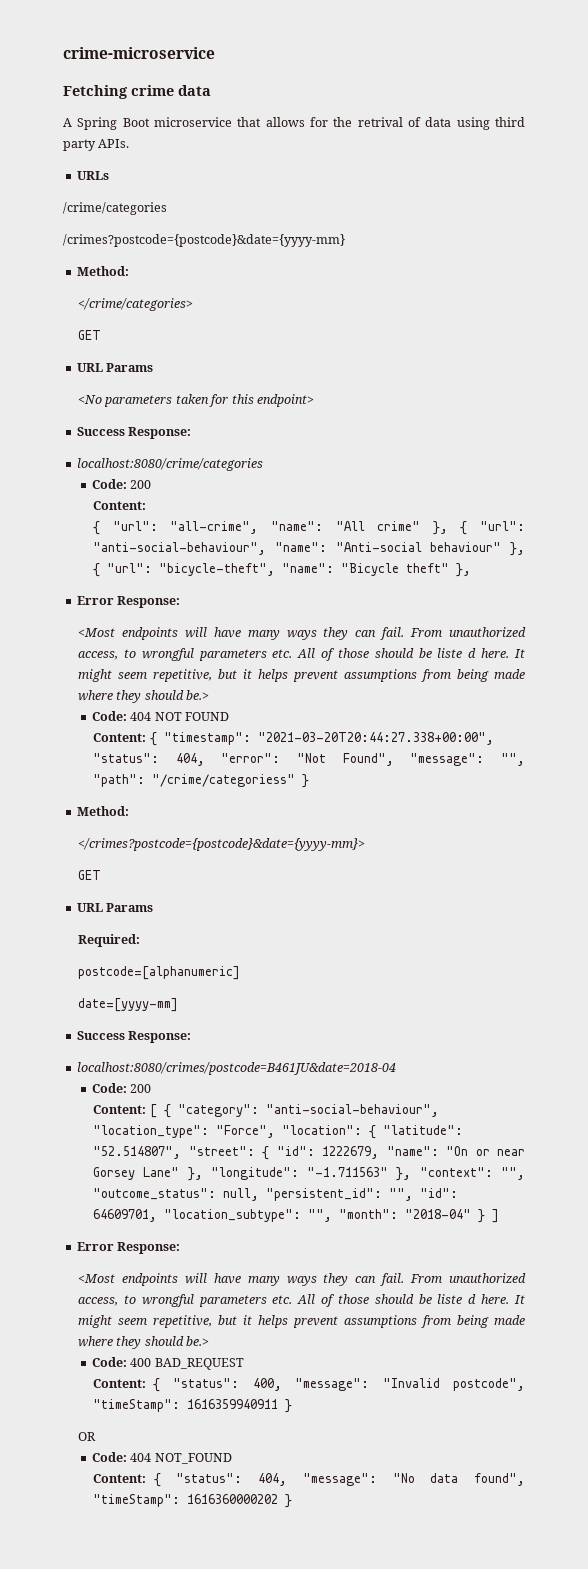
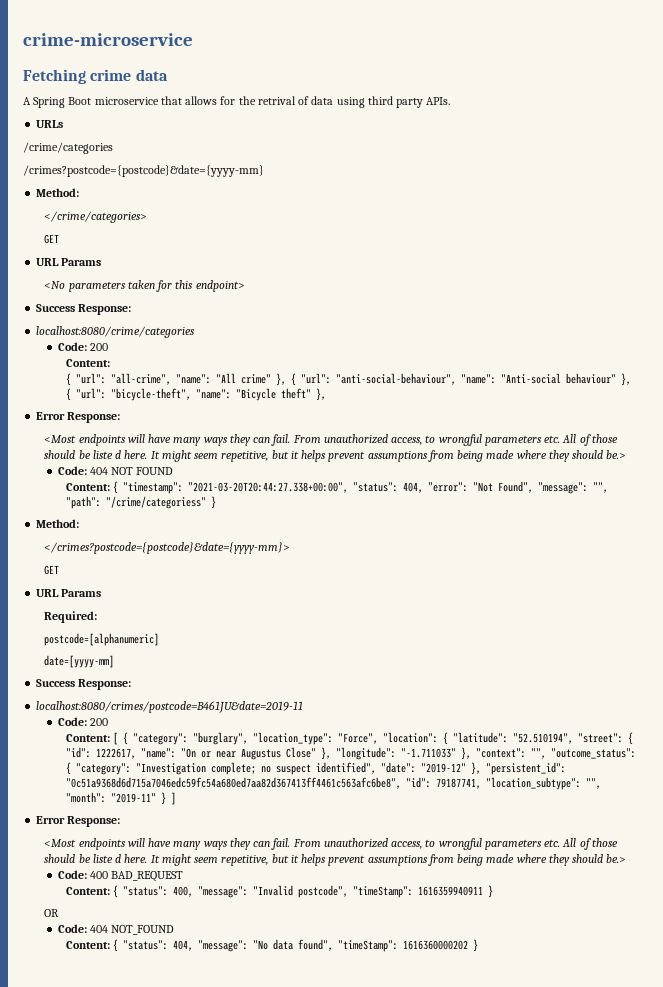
[76,1062,396,1075] localhost:8080/crimes/postcode=B461JU&date=2018-04 -> [36,701,304,713] localhost:8080/crimes/postcode=B461JU&date=2019-11
[265,1104,439,1117] "anti-social-behaviour", -> [193,732,249,745] "burglary",
[93,1146,182,1159] "52.514807", -> [513,733,574,744] "52.510194",
[322,1146,380,1159] 1222679, -> [95,748,136,759] 1222617,
[93,1167,180,1180] Gorsey Lane" -> [240,747,316,760] Augustus Close"
[307,1167,389,1177] "-1.711563" -> [400,748,456,758] "-1.711033"
[223,1188,459,1201] [93,1209,158,1222] null, "persistent_id": "", "id": 64609701, -> [65,762,566,775] [65,777,481,789] { "category": "Investigation complete; no suspect identified", "date": "2019-12" }, "persistent_id": "0c51a9368d6d715a7046edc59fc54a680ed7aa82d367413ff4461c563afc6be8", "id": 79187741,
[405,1209,472,1219] "2018-04" -> [110,793,156,803] "2019-11"

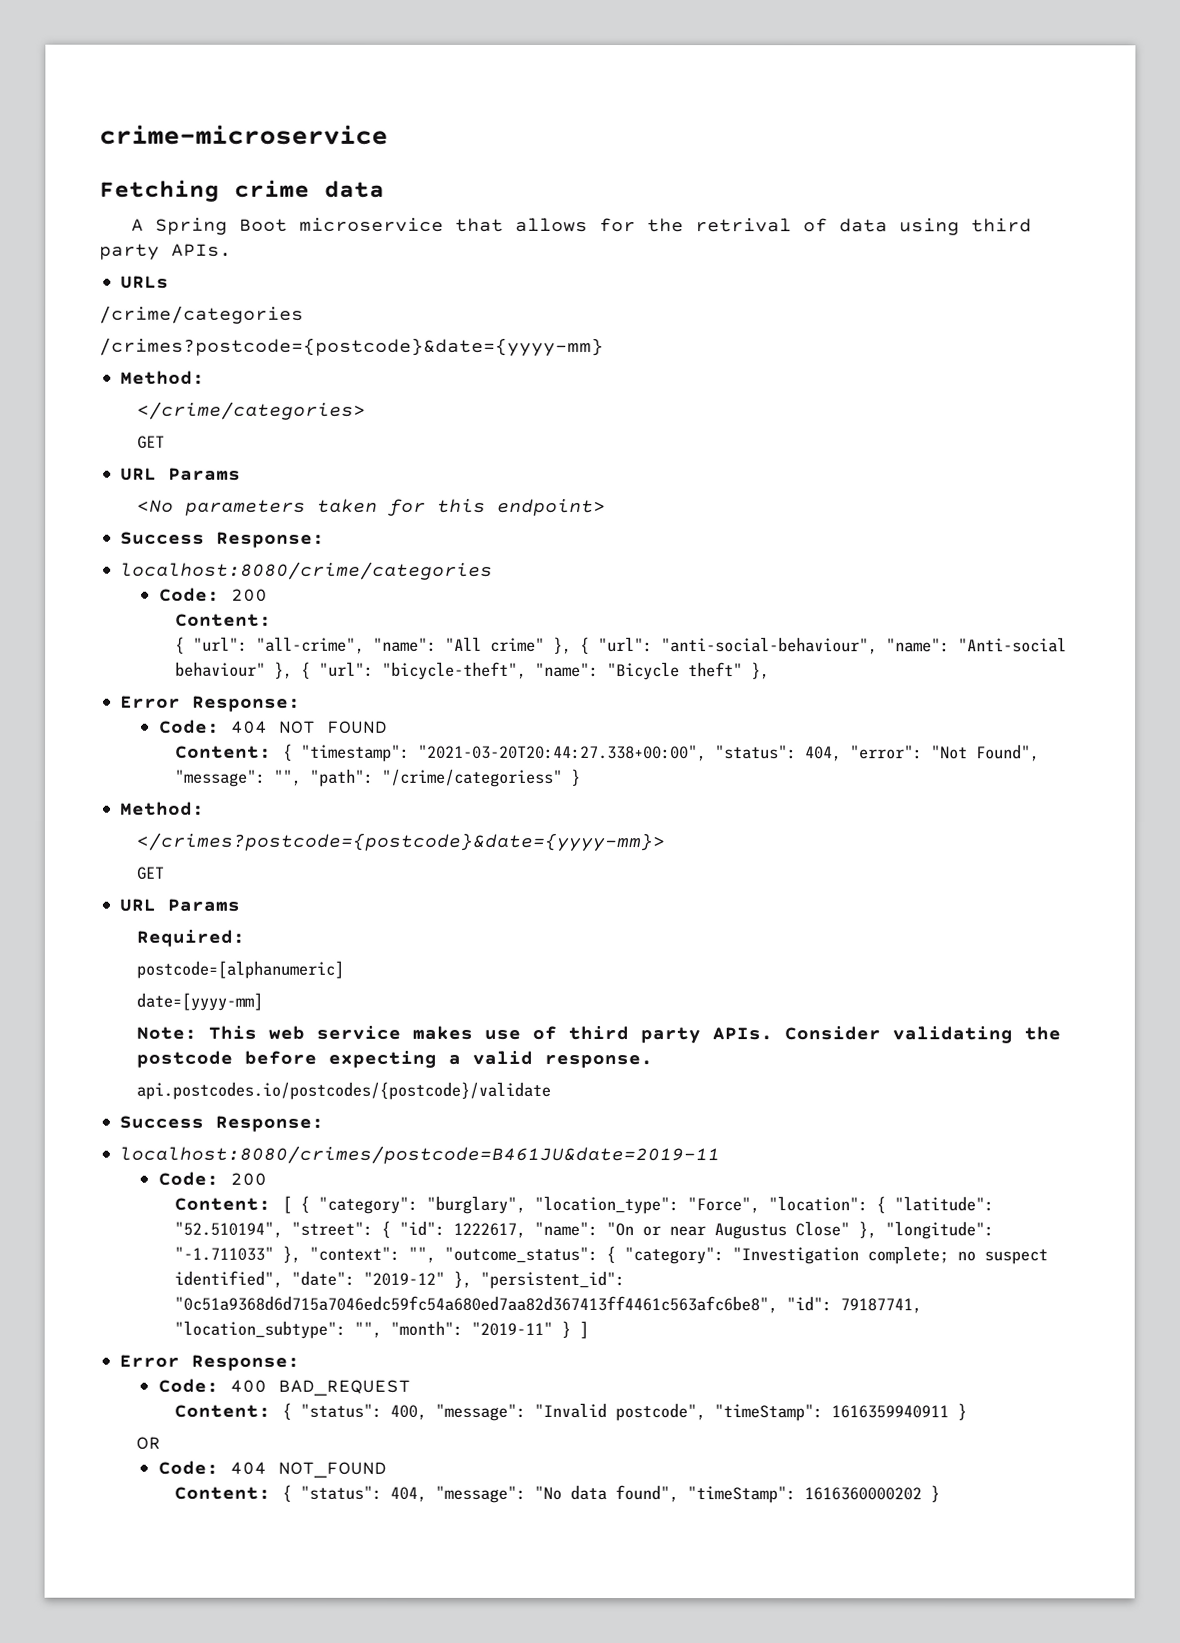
[44,434,618,446] [44,450,627,462] // <Most endpoints will have many ways they can fail. From unauthorized access, to wrongful parameters etc. All of those should be liste d here. It might seem repetitive, but it helps prevent assumptions from being made where they should be.> -> (302, 703) none
(115, 661) none -> [136,1025,1062,1044] [136,1050,654,1069] [136,1081,552,1100] // Note: This web service makes use of third party APIs. Consider validating the postcode before expecting a valid response. // api.postcodes.io/postcodes/{postcode}/validate
[44,838,618,850] [44,854,627,866] // <Most endpoints will have many ways they can fail. From unauthorized access, to wrongful parameters etc. All of those should be liste d here. It might seem repetitive, but it helps prevent assumptions from being made where they should be.> -> (301, 1362) none

